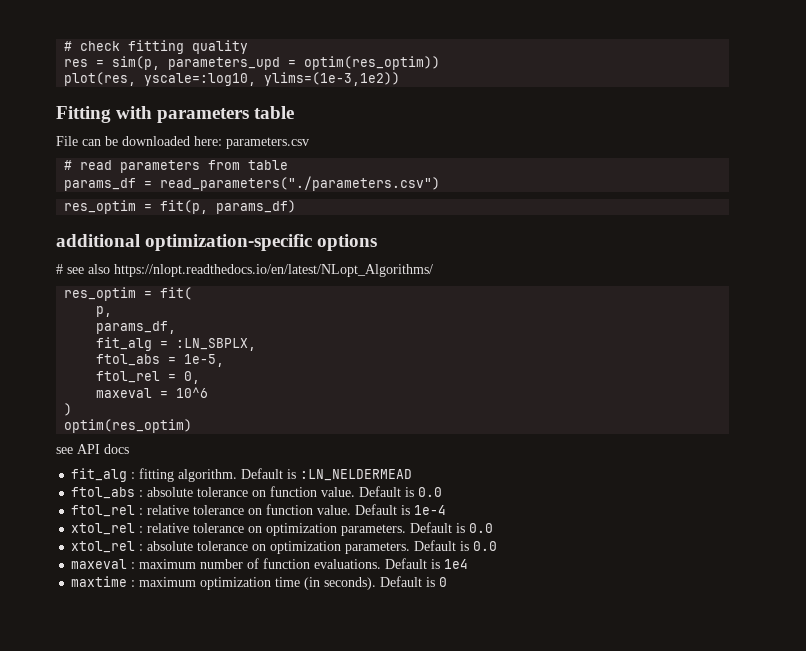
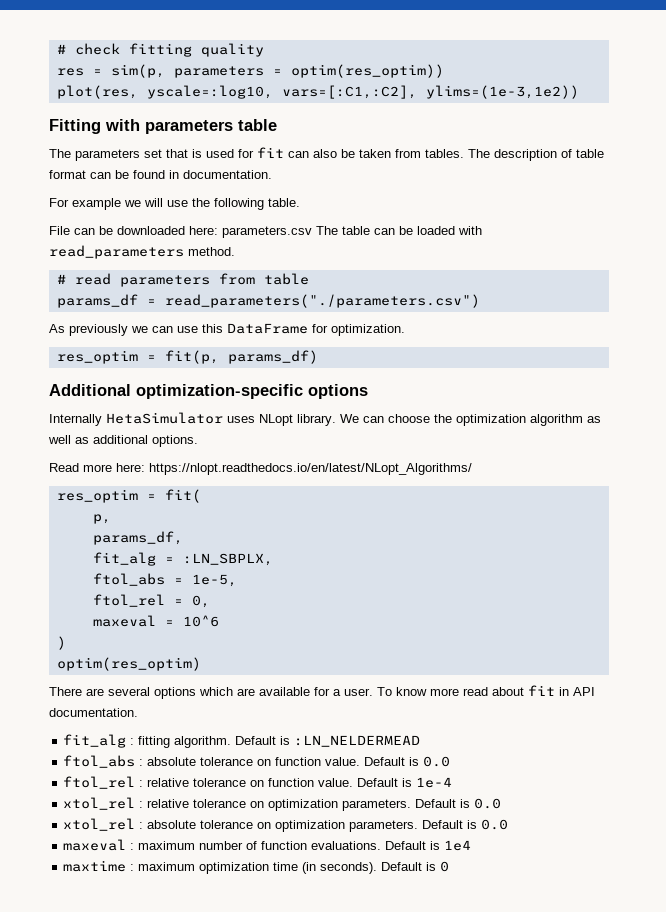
[168,57,281,70] parameters_upd -> [173,66,264,78] parameters
(257, 79) none -> [281,85,417,99] vars=[:C1,:C2],
(295, 112) none -> [49,147,604,161] [49,170,272,179] [49,198,300,210] // The parameters set that is used for fit can also be taken from tables. The description of table format can be found in documentation. // For example we will use the following table.
(309, 143) none -> [316,226,482,235] [49,245,235,259] The table can be loaded with read_parameters method.
(441, 183) none -> [49,323,405,336] // As previously we can use this DataFrame for optimization.
[56,234,140,247] additional -> [49,384,131,396] Additional
[56,264,110,274] # see also -> [49,412,601,426] [48,435,198,447] [49,463,145,472] Internally HetaSimulator uses NLopt library. We can choose the optimization algorithm as well as additional options. // Read more here:
[56,444,129,454] see API docs -> [49,685,595,699] [49,708,138,717] There are several options which are available for a user. To know more read about fit in API documentation.

